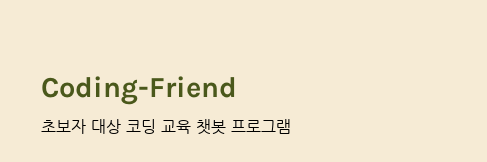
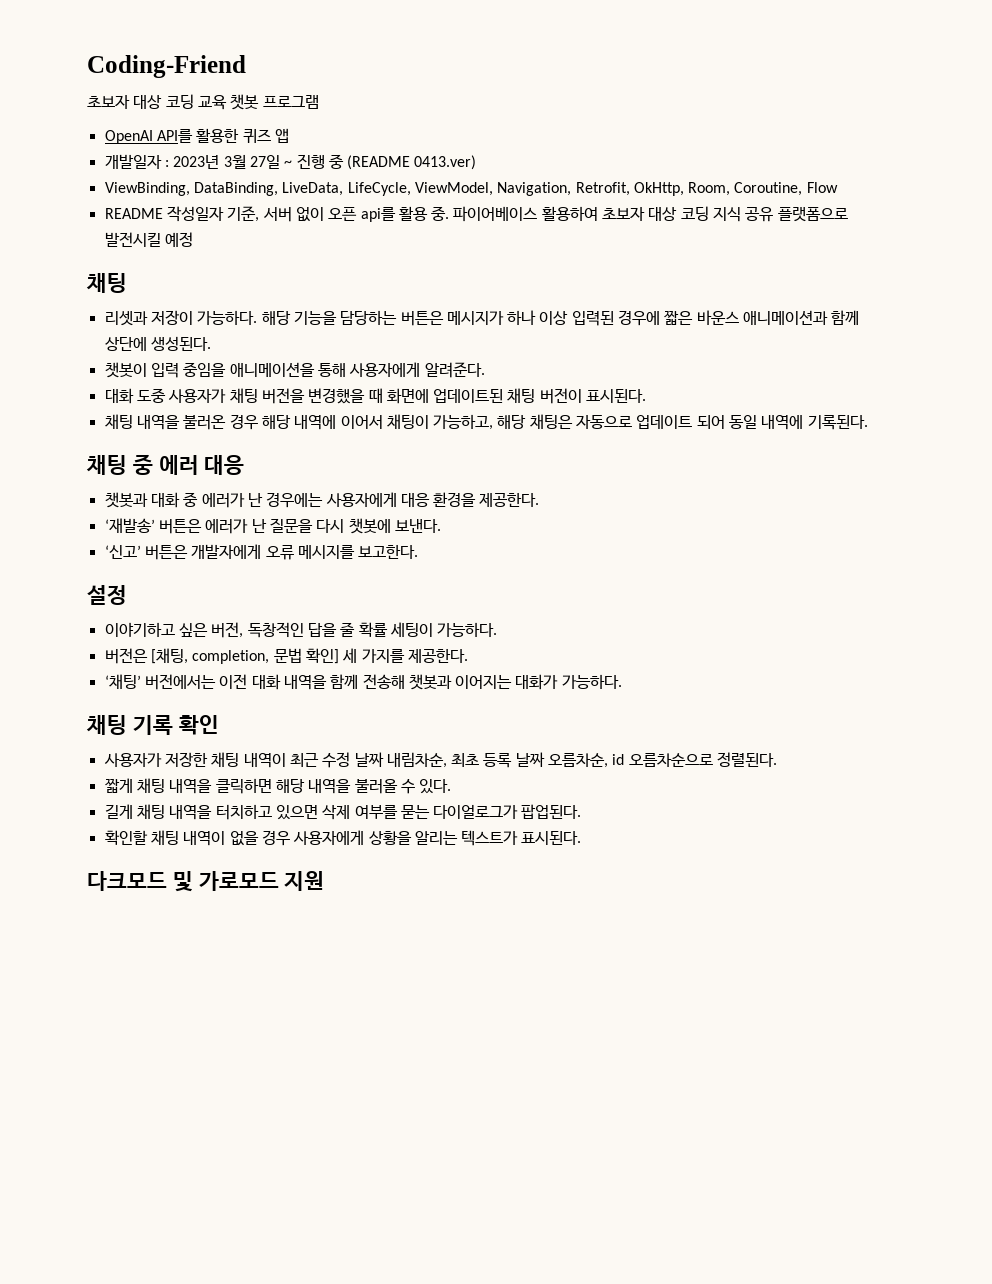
(291, 126) none -> [104,128,289,144] [104,154,477,170] [104,182,838,196] [104,206,848,222] [104,232,193,247] [86,273,127,293] [104,310,860,326] [104,336,211,351] [104,362,485,378] [104,388,647,404] [104,414,868,430] [86,454,245,475] [104,492,540,508] [104,518,441,534] [104,544,419,560] [87,585,127,605] [104,622,498,638] [104,648,468,664] [104,674,622,690] [86,715,219,735] [103,752,778,768] [104,778,452,794] [104,804,582,820] [104,830,582,846] [87,871,325,892] // OpenAI API를 활용한 퀴즈 앱 // 개발일자 : 2023년 3월 27일 ~ 진행 중 (README 0413.ver) // ViewBinding, DataBinding, LiveData, LifeCycle, ViewModel, Navigation, Retrofit, OkHttp, Room, Coroutine, Flow // README 작성일자 기준, 서버 없이 오픈 api를 활용 중. 파이어베이스 활용하여 초보자 대상 코딩 지식 공유 플랫폼으로 발전시킬 예정 // 채팅 // 리셋과 저장이 가능하다. 해당 기능을 담당하는 버튼은 메시지가 하나 이상 입력된 경우에 짧은 바운스 애니메이션과 함께 상단에 생성된다. // 챗봇이 입력 중임을 애니메이션을 통해 사용자에게 알려준다. // 대화 도중 사용자가 채팅 버전을 변경했을 때 화면에 업데이트된 채팅 버전이 표시된다. // 채팅 내역을 불러온 경우 해당 내역에 이어서 채팅이 가능하고, 해당 채팅은 자동으로 업데이트 되어 동일 내역에 기록된다. // 채팅 중 에러 대응 // 챗봇과 대화 중 에러가 난 경우에는 사용자에게 대응 환경을 제공한다. // ‘재발송’ 버튼은 에러가 난 질문을 다시 챗봇에 보낸다. // ‘신고’ 버튼은 개발자에게 오류 메시지를 보고한다. // 설정 // 이야기하고 싶은 버전, 독창적인 답을 줄 확률 세팅이 가능하다. // 버전은 [채팅, completion, 문법 확인] 세 가지를 제공한다. // ‘채팅’ 버전에서는 이전 대화 내역을 함께 전송해 챗봇과 이어지는 대화가 가능하다. // 채팅 기록 확인 // 사용자가 저장한 채팅 내역이 최근 수정 날짜 내림차순, 최초 등록 날짜 오름차순, id 오름차순으로 정렬된다. // 짧게 채팅 내역을 클릭하면 해당 내역을 불러올 수 있다. // 길게 채팅 내역을 터치하고 있으면 삭제 여부를 묻는 다이얼로그가 팝업된다. // 확인할 채팅 내역이 없을 경우 사용자에게 상황을 알리는 텍스트가 표시된다. // 다크모드 및 가로모드 지원

